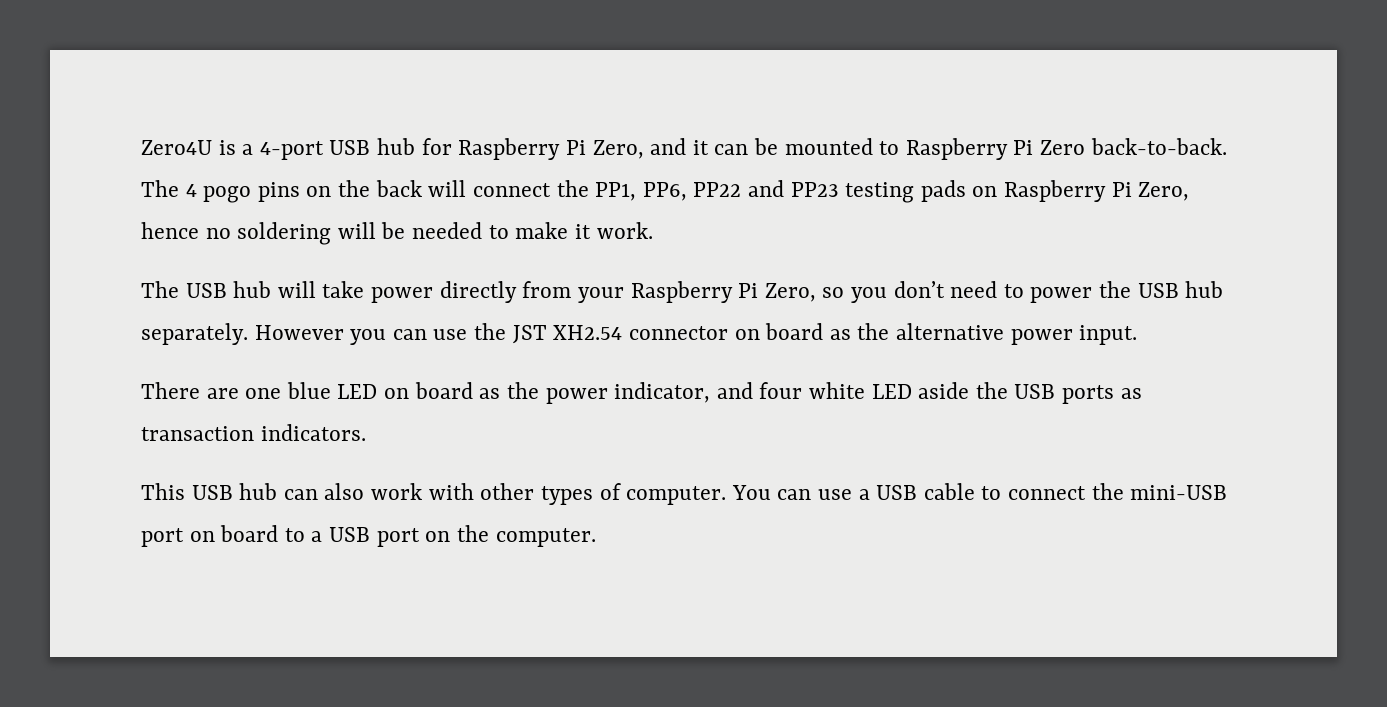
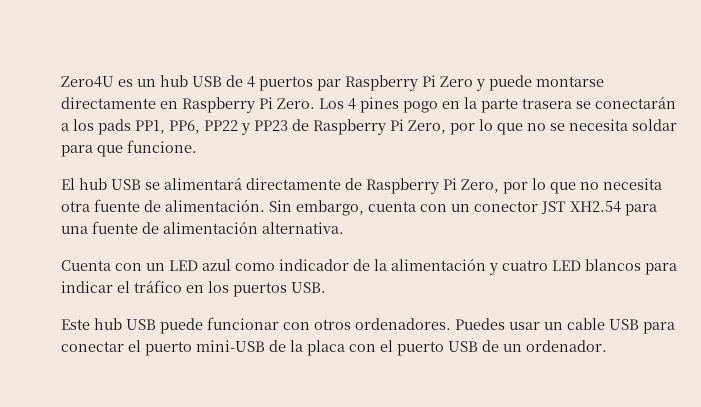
[218,138,1227,160] [141,180,1190,203] [141,222,653,245] [141,281,1224,303] [141,323,1138,345] [141,382,1142,404] [141,424,366,441] [141,483,1228,505] [141,525,596,547] is a 4-port USB hub for Raspberry Pi Zero, and it can be mounted to Raspberry Pi Zero back-to-back. The 4 pogo pins on the back will connect the PP1, PP6, PP22 and PP23 testing pads on Raspberry Pi Zero, hence no soldering will be needed to make it work. // The USB hub will take power directly from your Raspberry Pi Zero, so you don’t need to power the USB hub separately. However you can use the JST XH2.54 connector on board as the alternative power input. // There are one blue LED on board as the power indicator, and four white LED aside the USB ports as transaction indicators. // This USB hub can also work with other types of computer. You can use a USB cable to connect the mini-USB port on board to a USB port on the computer. -> [118,75,604,91] [61,96,676,113] [61,119,677,135] [61,140,197,157] [61,177,662,194] [61,199,657,216] [61,221,344,234] [61,258,677,275] [61,280,326,297] [61,317,675,334] [61,340,607,356] es un hub USB de 4 puertos par Raspberry Pi Zero y puede montarse directamente en Raspberry Pi Zero. Los 4 pines pogo en la parte trasera se conectarán a los pads PP1, PP6, PP22 y PP23 de Raspberry Pi Zero, por lo que no se necesita soldar para que funcione. // El hub USB se alimentará directamente de Raspberry Pi Zero, por lo que no necesita otra fuente de alimentación. Sin embargo, cuenta con un conector JST XH2.54 para una fuente de alimentación alternativa. // Cuenta con un LED azul como indicador de la alimentación y cuatro LED blancos para indicar el tráfico en los puertos USB. // Este hub USB puede funcionar con otros ordenadores. Puedes usar un cable USB para conectar el puerto mini-USB de la placa con el puerto USB de un ordenador.

